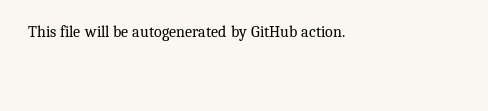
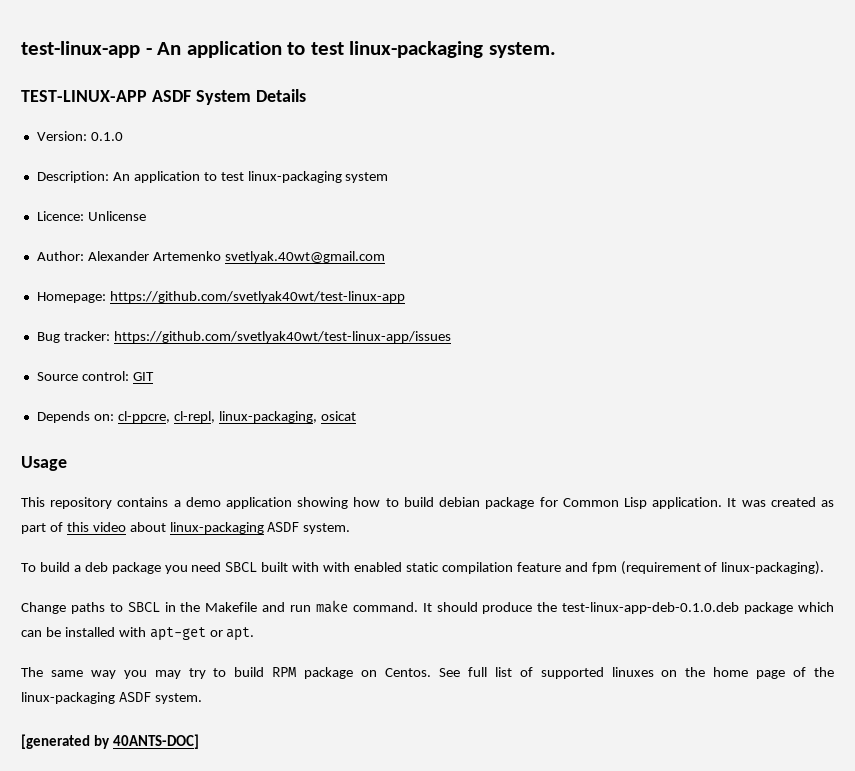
[28,25,346,41] This file will be autogenerated by GitHub action. -> [21,41,556,58] [21,89,306,105] [36,131,123,141] [36,171,389,183] [36,211,146,221] [36,251,385,263] [36,291,405,303] [36,331,451,343] [36,371,154,381] [36,411,356,423] [21,456,67,471] [21,497,835,509] [21,522,351,534] [21,561,825,575] [21,600,834,614] [21,627,255,641] [21,667,835,679] [21,692,202,704] [21,734,199,749] test-linux-app - An application to test linux-packaging system. // TEST-LINUX-APP ASDF System Details // Version: 0.1.0 // Description: An application to test linux-packaging system // Licence: Unlicense // Author: Alexander Artemenko svetlyak.40wt@gmail.com // Homepage: https://github.com/svetlyak40wt/test-linux-app // Bug tracker: https://github.com/svetlyak40wt/test-linux-app/issues // Source control: GIT // Depends on: cl-ppcre, cl-repl, linux-packaging, osicat // Usage // This repository contains a demo application showing how to build debian package for Common Lisp application. It was created as part of this video about linux-packaging ASDF system. // To build a deb package you need SBCL built with with enabled static compilation feature and fpm (requirement of linux-packaging). // Change paths to SBCL in the Makefile and run make command. It should produce the test-linux-app-deb-0.1.0.deb package which can be installed with apt-get or apt. // The same way you may try to build RPM package on Centos. See full list of supported linuxes on the home page of the linux-packaging ASDF system. // [generated by 40ANTS-DOC]

